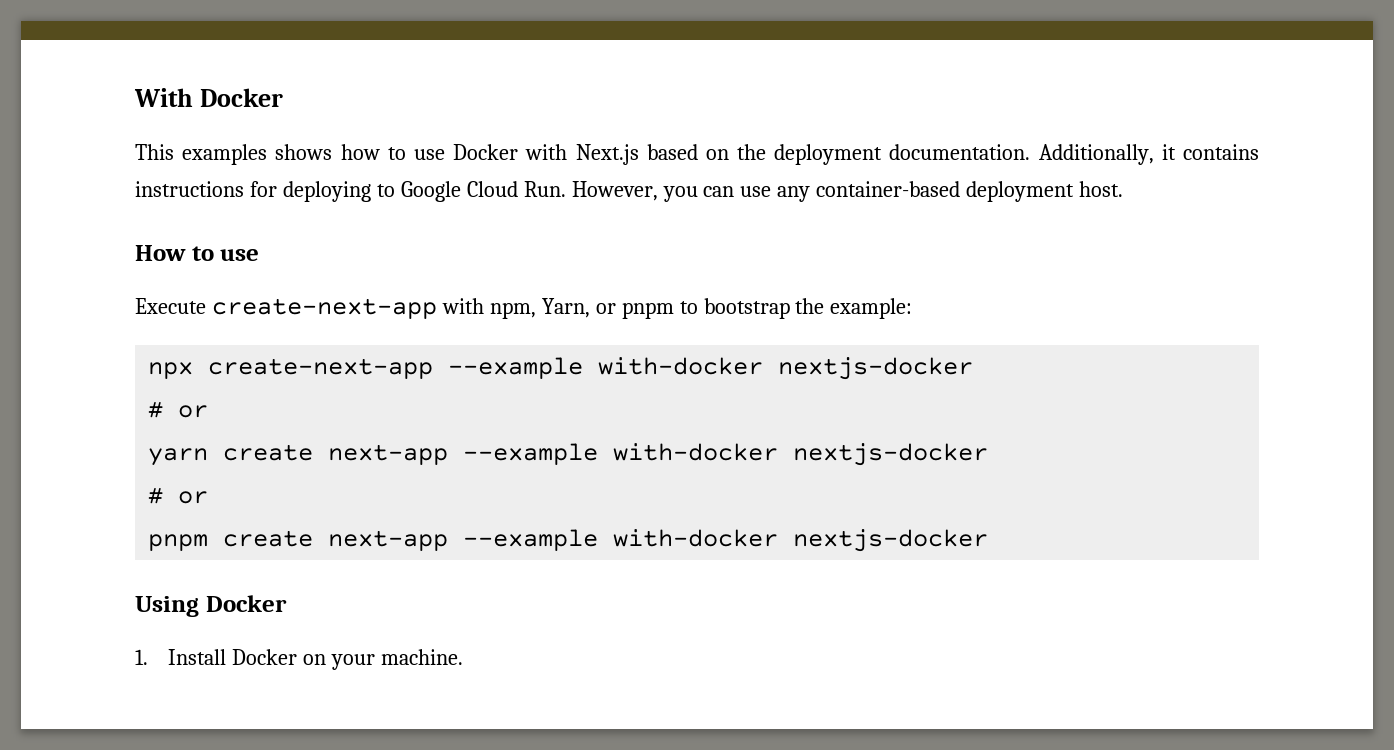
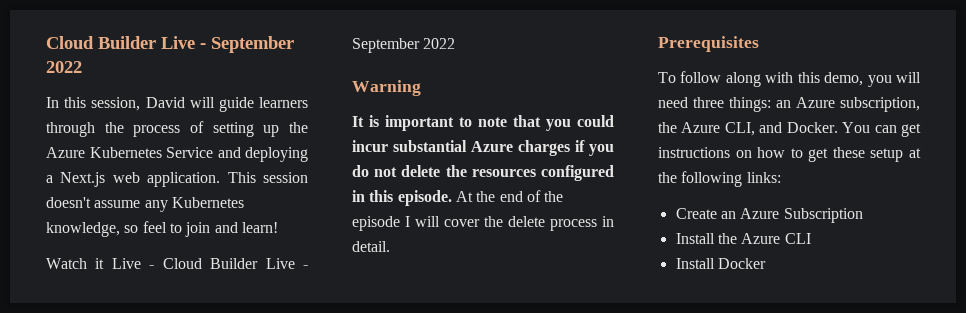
[134,88,283,107] [135,144,1259,165] [135,181,1124,202] [135,245,260,261] [135,298,913,319] [148,357,974,380] [148,401,209,418] [148,443,989,466] [148,487,209,504] [148,529,989,552] [135,595,287,617] [135,649,464,670] With Docker // This examples shows how to use Docker with Next.js based on the deployment documentation. Additionally, it contains instructions for deploying to Google Cloud Run. However, you can use any container-based deployment host. // How to use // Execute create-next-app with npm, Yarn, or pnpm to bootstrap the example: // npx create-next-app --example with-docker nextjs-docker // # or // yarn create next-app --example with-docker nextjs-docker // # or // pnpm create next-app --example with-docker nextjs-docker // Using Docker // 1. Install Docker on your machine. -> [46,36,294,53] [46,61,82,73] [46,97,308,112] [46,121,308,137] [46,147,308,162] [46,172,308,187] [46,197,244,212] [46,221,278,237] [46,258,308,269] [352,38,456,53] [352,80,421,96] [352,115,614,131] [352,140,614,156] [352,165,614,181] [352,190,564,206] [352,216,614,231] [352,241,390,252] [658,36,759,52] [658,71,921,87] [658,97,920,112] [658,122,921,137] [658,147,921,162] [658,171,781,187] [675,208,863,223] [675,233,811,244] [675,258,766,269] Cloud Builder Live - September 2022 // In this session, David will guide learners through the process of setting up the Azure Kubernetes Service and deploying a Next.js web application. This session doesn't assume any Kubernetes knowledge, so feel to join and learn! // Watch it Live - Cloud Builder Live - September 2022 // Warning // It is important to note that you could incur substantial Azure charges if you do not delete the resources configured in this episode. At the end of the episode I will cover the delete process in detail. // Prerequisites // To follow along with this demo, you will need three things: an Azure subscription, the Azure CLI, and Docker. You can get instructions on how to get these setup at the following links: // Create an Azure Subscription // Install the Azure CLI // Install Docker

